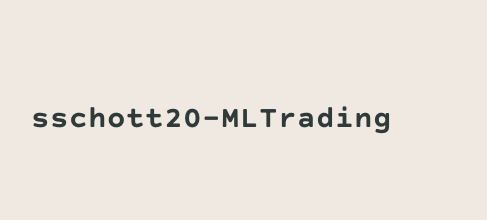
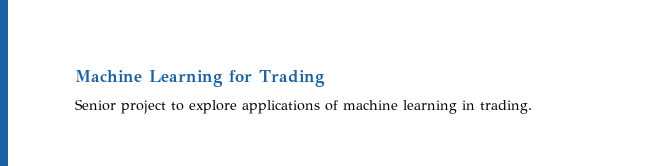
[31,106,392,134] sschott20-MLTrading -> [75,70,325,87] [75,99,532,114] Machine Learning for Trading // Senior project to explore applications of machine learning in trading.

